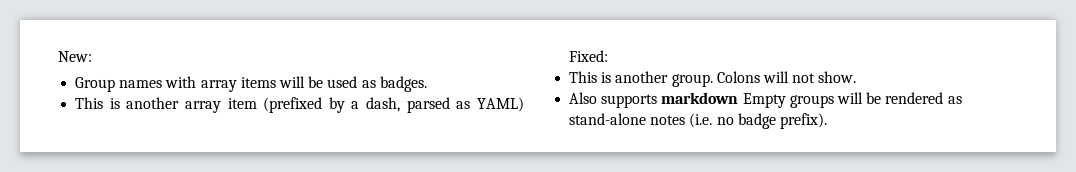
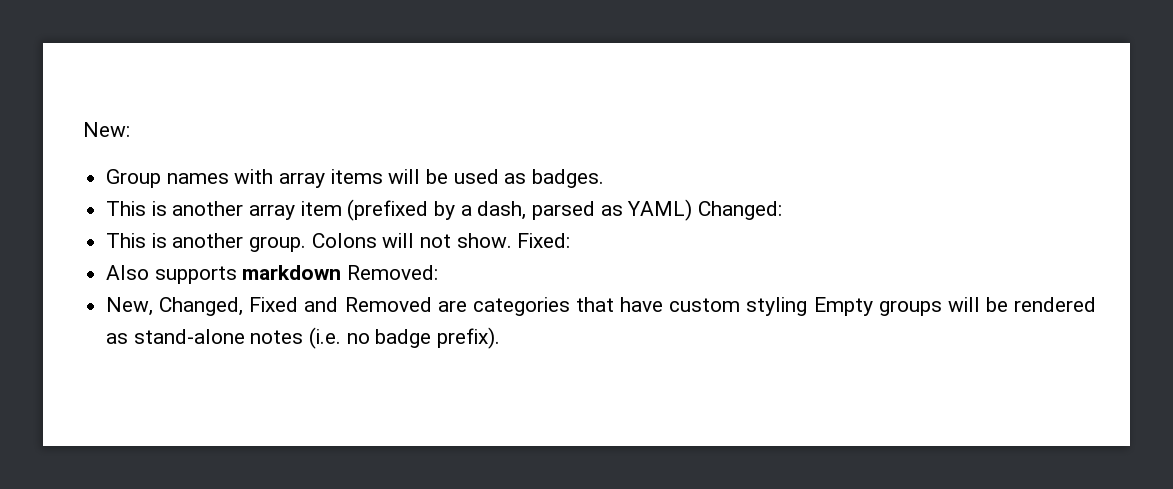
[569,50,609,62] Fixed: -> [698,201,783,220] Changed:
(857, 77) none -> [517,233,571,248] Fixed:
(739, 98) none -> [347,265,439,280] [106,297,808,316] Removed: // New, Changed, Fixed and Removed are categories that have custom styling

